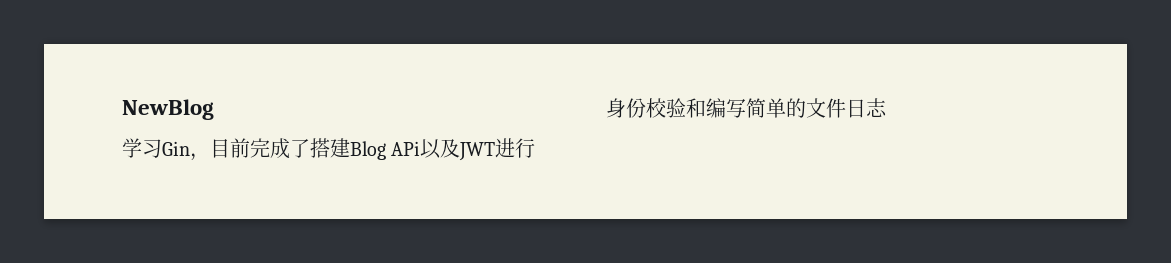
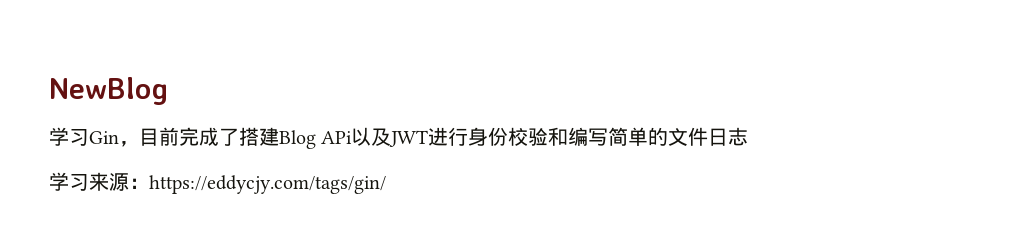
(887, 107) none -> [49,172,386,194] // 学习来源：https://eddycjy.com/tags/gin/

